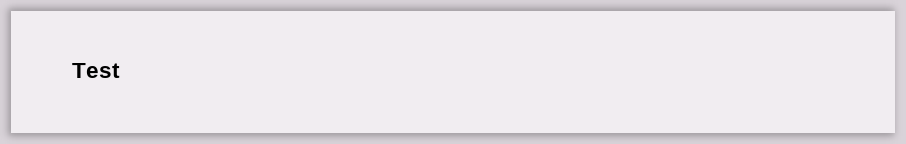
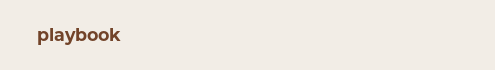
[72,63,120,78] Test -> [37,28,121,45] playbook

